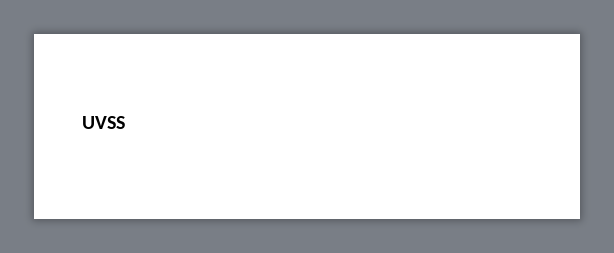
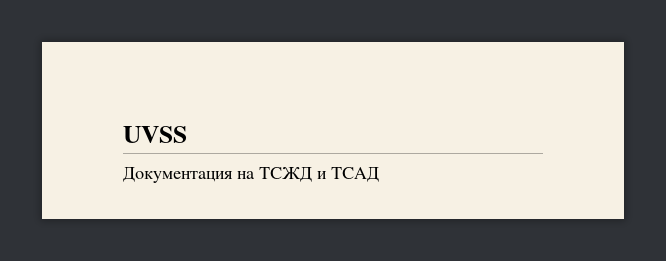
(125, 122) none -> [123,167,379,183] // Документация на ТСЖД и ТСАД

